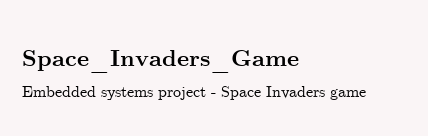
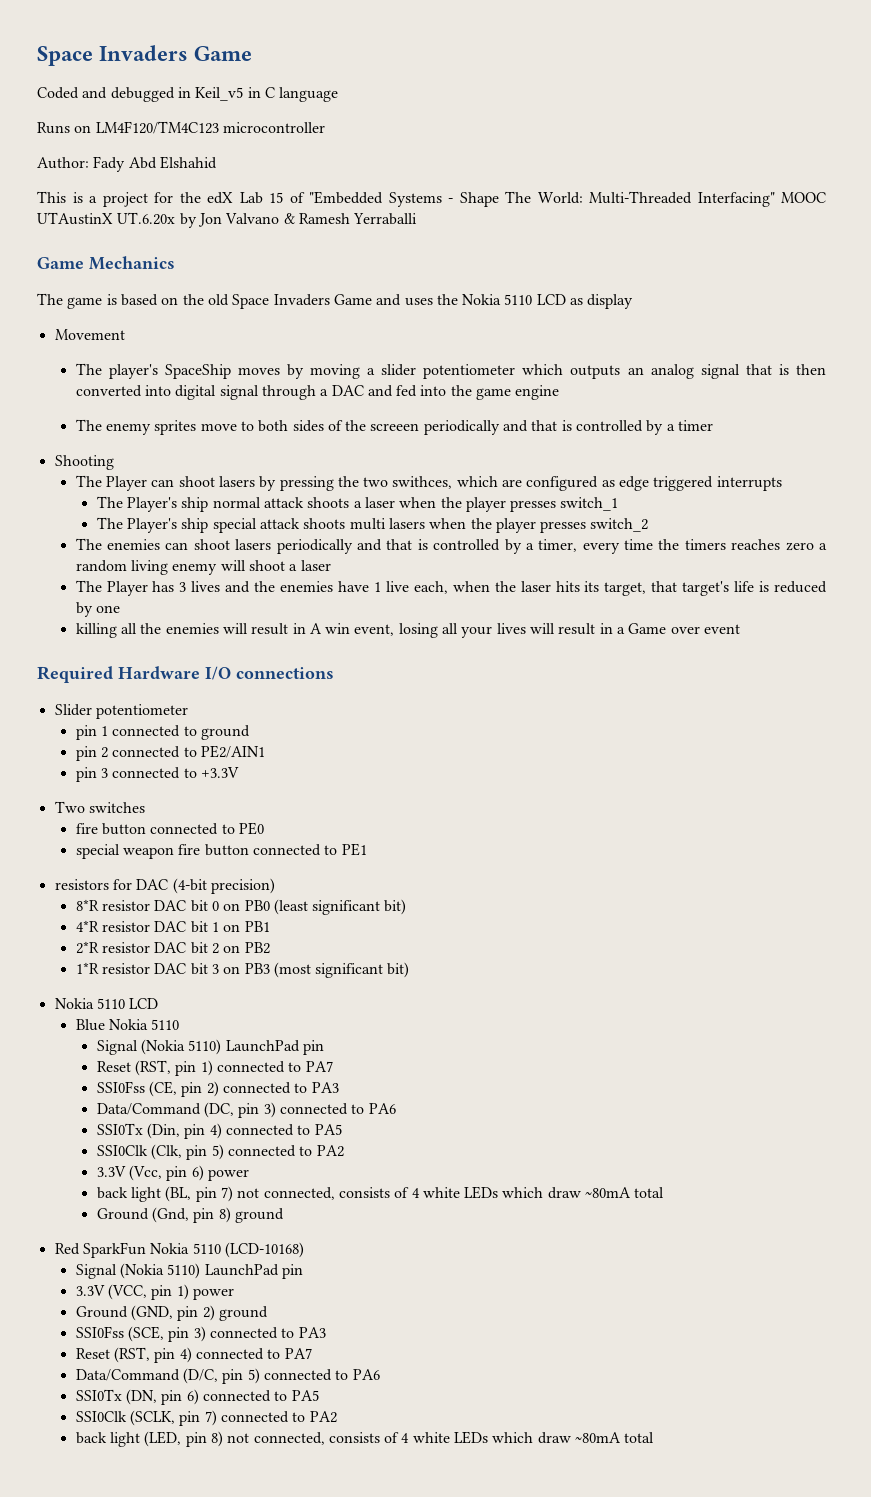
[22,50,299,73] [22,86,366,100] Space_Invaders_Game // Embedded systems project - Space Invaders game -> [37,45,253,66] [37,87,339,102] [37,121,325,134] [37,156,217,172] [37,191,826,207] [37,212,418,228] [37,256,175,270] [37,293,634,309] [54,329,125,340] [75,363,827,379] [75,385,560,400] [75,419,714,435] [54,455,114,470] [75,475,782,491] [96,496,619,512] [96,517,649,533] [75,538,827,554] [75,560,331,575] [75,580,828,596] [75,602,120,617] [75,623,741,638] [37,666,334,683] [54,704,188,719] [75,725,250,740] [75,745,265,761] [75,767,239,782] [54,801,145,813] [75,822,264,835] [75,843,367,859] [54,878,275,894] [75,899,407,915] [75,920,270,933] [75,941,270,954] [75,962,410,978] [54,998,159,1009] [75,1019,180,1031] [96,1039,324,1055] [96,1060,333,1076] [96,1081,339,1097] [96,1102,396,1118] [96,1123,342,1139] [96,1144,344,1160] [96,1165,249,1181] [96,1186,665,1202] [96,1207,284,1223] [54,1242,304,1258] [75,1263,303,1279] [75,1284,234,1300] [75,1305,268,1321] [75,1326,326,1342] [75,1347,312,1363] [75,1368,380,1384] [75,1389,319,1405] [75,1410,337,1426] [75,1431,655,1447] Space Invaders Game // Coded and debugged in Keil_v5 in C language // Runs on LM4F120/TM4C123 microcontroller // Author: Fady Abd Elshahid // This is a project for the edX Lab 15 of "Embedded Systems - Shape The World: Multi-Threaded Interfacing" MOOC UTAustinX UT.6.20x by Jon Valvano & Ramesh Yerraballi // Game Mechanics // The game is based on the old Space Invaders Game and uses the Nokia 5110 LCD as display // Movement // The player's SpaceShip moves by moving a slider potentiometer which outputs an analog signal that is then converted into digital signal through a DAC and fed into the game engine // The enemy sprites move to both sides of the screeen periodically and that is controlled by a timer // Shooting // The Player can shoot lasers by pressing the two swithces, which are configured as edge triggered interrupts // The Player's ship normal attack shoots a laser when the player presses switch_1 // The Player's ship special attack shoots multi lasers when the player presses switch_2 // The enemies can shoot lasers periodically and that is controlled by a timer, every time the timers reaches zero a random living enemy will shoot a laser // The Player has 3 lives and the enemies have 1 live each, when the laser hits its target, that target's life is reduced by one // killing all the enemies will result in A win event, losing all your lives will result in a Game over event // Required Hardware I/O connections // Slider potentiometer // pin 1 connected to ground // pin 2 connected to PE2/AIN1 // pin 3 connected to +3.3V // Two switches // fire button connected to PE0 // special weapon fire button connected to PE1 // resistors for DAC (4-bit precision) // 8*R resistor DAC bit 0 on PB0 (least significant bit) // 4*R resistor DAC bit 1 on PB1 // 2*R resistor DAC bit 2 on PB2 // 1*R resistor DAC bit 3 on PB3 (most significant bit) // Nokia 5110 LCD // Blue Nokia 5110 // Signal (Nokia 5110) LaunchPad pin // Reset (RST, pin 1) connected to PA7 // SSI0Fss (CE, pin 2) connected to PA3 // Data/Command (DC, pin 3) connected to PA6 // SSI0Tx (Din, pin 4) connected to PA5 // SSI0Clk (Clk, pin 5) connected to PA2 // 3.3V (Vcc, pin 6) power // back light (BL, pin 7) not connected, consists of 4 white LEDs which draw ~80mA total // Ground (Gnd, pin 8) ground // Red SparkFun Nokia 5110 (LCD-10168) // Signal (Nokia 5110) LaunchPad pin // 3.3V (VCC, pin 1) power // Ground (GND, pin 2) ground // SSI0Fss (SCE, pin 3) connected to PA3 // Reset (RST, pin 4) connected to PA7 // Data/Command (D/C, pin 5) connected to PA6 // SSI0Tx (DN, pin 6) connected to PA5 // SSI0Clk (SCLK, pin 7) connected to PA2 // back light (LED, pin 8) not connected, consists of 4 white LEDs which draw ~80mA total

